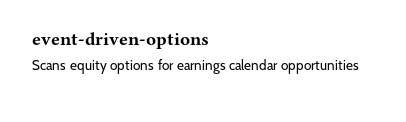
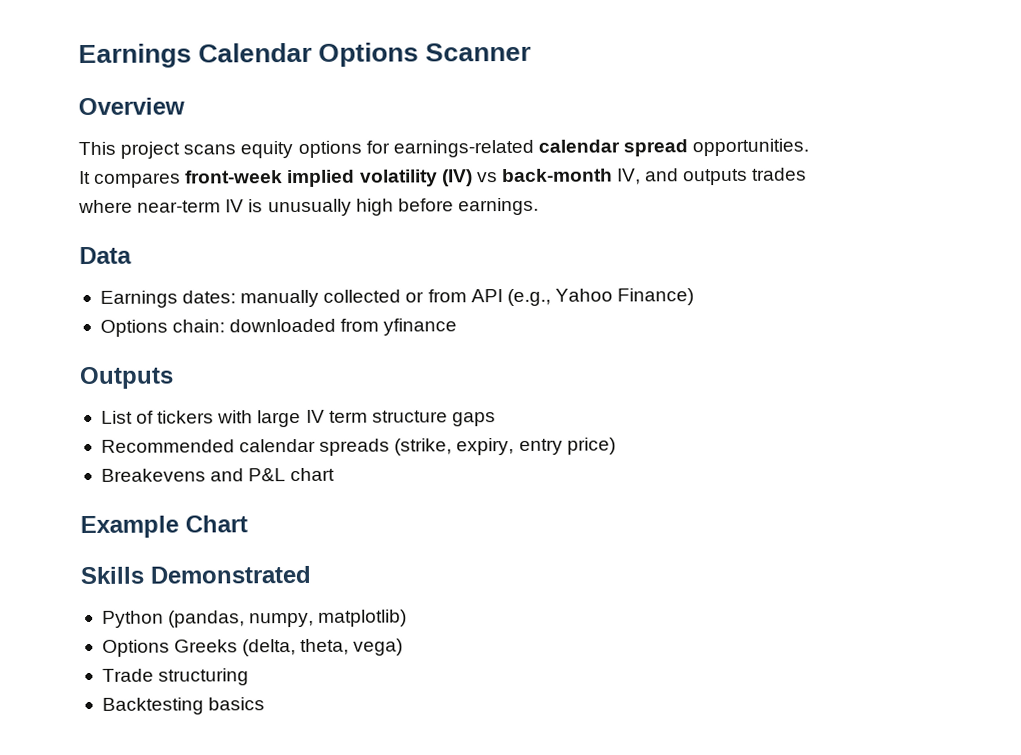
[32,32,209,49] [32,59,359,74] event-driven-options // Scans equity options for earnings calendar opportunities -> [78,42,532,69] [78,97,185,116] [78,138,810,159] [79,167,808,188] [78,197,539,217] [79,246,132,265] [99,288,695,308] [99,318,458,337] [79,366,174,390] [100,409,496,428] [100,437,616,456] [100,467,336,482] [80,515,248,539] [80,565,311,585] [101,609,408,628] [101,638,404,657] [101,668,250,686] [101,697,266,715] Earnings Calendar Options Scanner // Overview // This project scans equity options for earnings-related calendar spread opportunities. // It compares front-week implied volatility (IV) vs back-month IV, and outputs trades // where near-term IV is unusually high before earnings. // Data // Earnings dates: manually collected or from API (e.g., Yahoo Finance) // Options chain: downloaded from yfinance // Outputs // List of tickers with large IV term structure gaps // Recommended calendar spreads (strike, expiry, entry price) // Breakevens and P&L chart // Example Chart // Skills Demonstrated // Python (pandas, numpy, matplotlib) // Options Greeks (delta, theta, vega) // Trade structuring // Backtesting basics

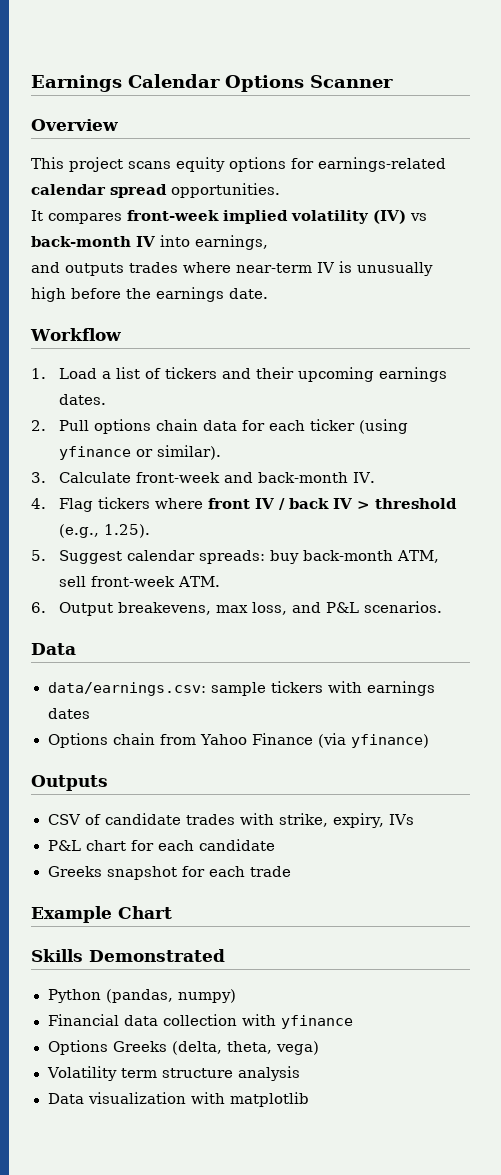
[617,168,642,185] IV, -> [136,235,268,250] IV into earnings, //
(808, 174) // -> (178, 267) none
[457,197,539,216] [79,246,132,265] [99,288,695,308] [99,318,458,337] [79,366,174,390] [100,409,496,428] [100,437,616,456] [100,467,336,482] earnings. // Data // Earnings dates: manually collected or from API (e.g., Yahoo Finance) // Options chain: downloaded from yfinance // Outputs // List of tickers with large IV term structure gaps // Recommended calendar spreads (strike, expiry, entry price) // Breakevens and P&L chart -> [126,287,268,302] [30,328,121,341] [31,367,448,382] [59,394,107,405] [31,419,409,434] [59,445,222,460] [31,472,376,483] [31,497,458,512] [59,524,151,538] [31,550,440,564] [59,576,221,587] [31,601,443,616] [31,643,76,655] [47,681,435,696] [47,708,90,719] [47,733,430,748] [31,775,108,791] [47,813,415,828] [47,839,275,851] [47,866,291,880] the earnings date. // Workflow // 1. Load a list of tickers and their upcoming earnings dates. // 2. Pull options chain data for each ticker (using yfinance or similar). // 3. Calculate front-week and back-month IV. // 4. Flag tickers where front IV / back IV > threshold (e.g., 1.25). // 5. Suggest calendar spreads: buy back-month ATM, sell front-week ATM. // 6. Output breakevens, max loss, and P&L scenarios. // Data // data/earnings.csv: sample tickers with earnings dates // Options chain from Yahoo Finance (via yfinance) // Outputs // CSV of candidate trades with strike, expiry, IVs // P&L chart for each candidate // Greeks snapshot for each trade
[249,609,408,628] numpy, matplotlib) -> [177,989,236,1003] [47,1014,353,1029] numpy) // Financial data collection with yfinance
[101,668,250,686] [101,697,266,715] Trade structuring // Backtesting basics -> [46,1066,301,1081] [47,1092,309,1107] Volatility term structure analysis // Data visualization with matplotlib

